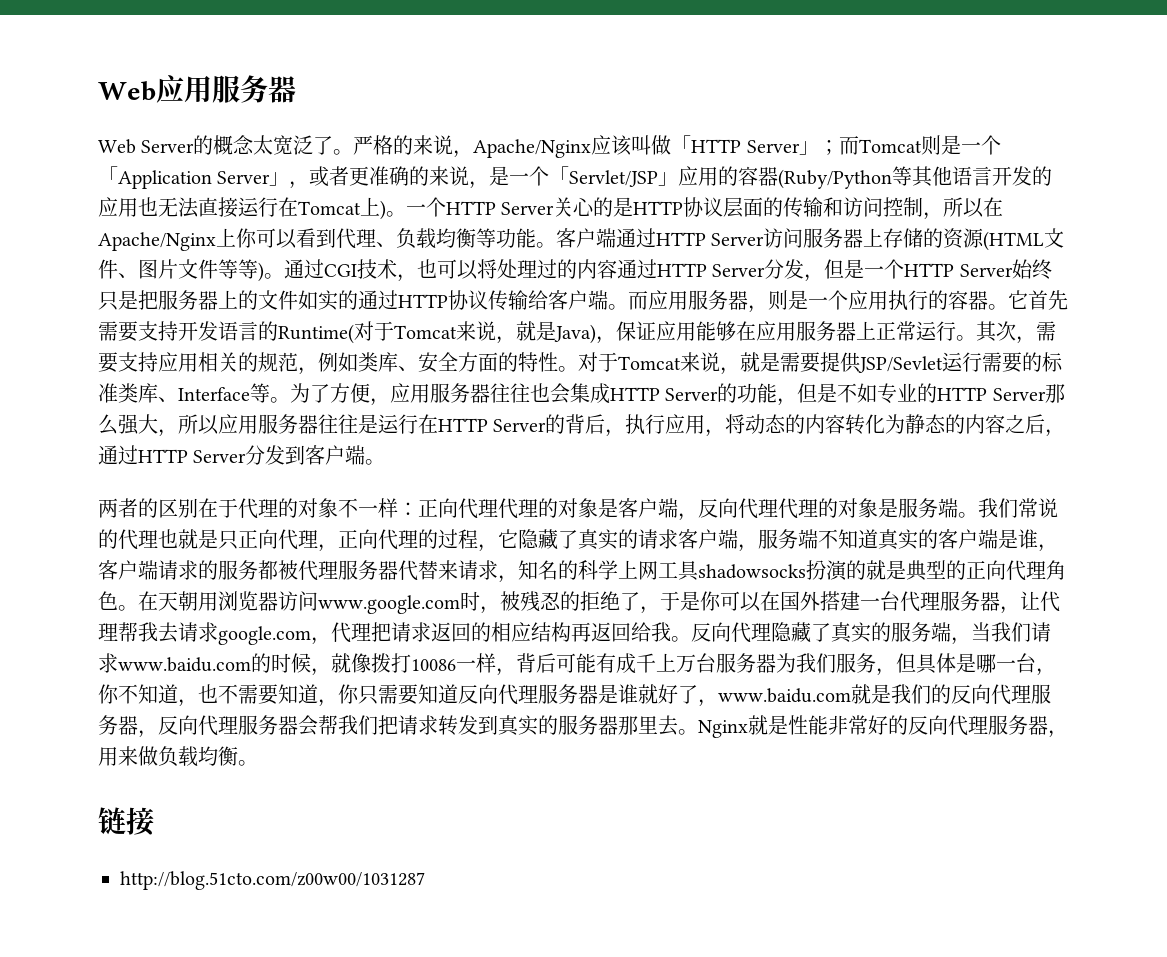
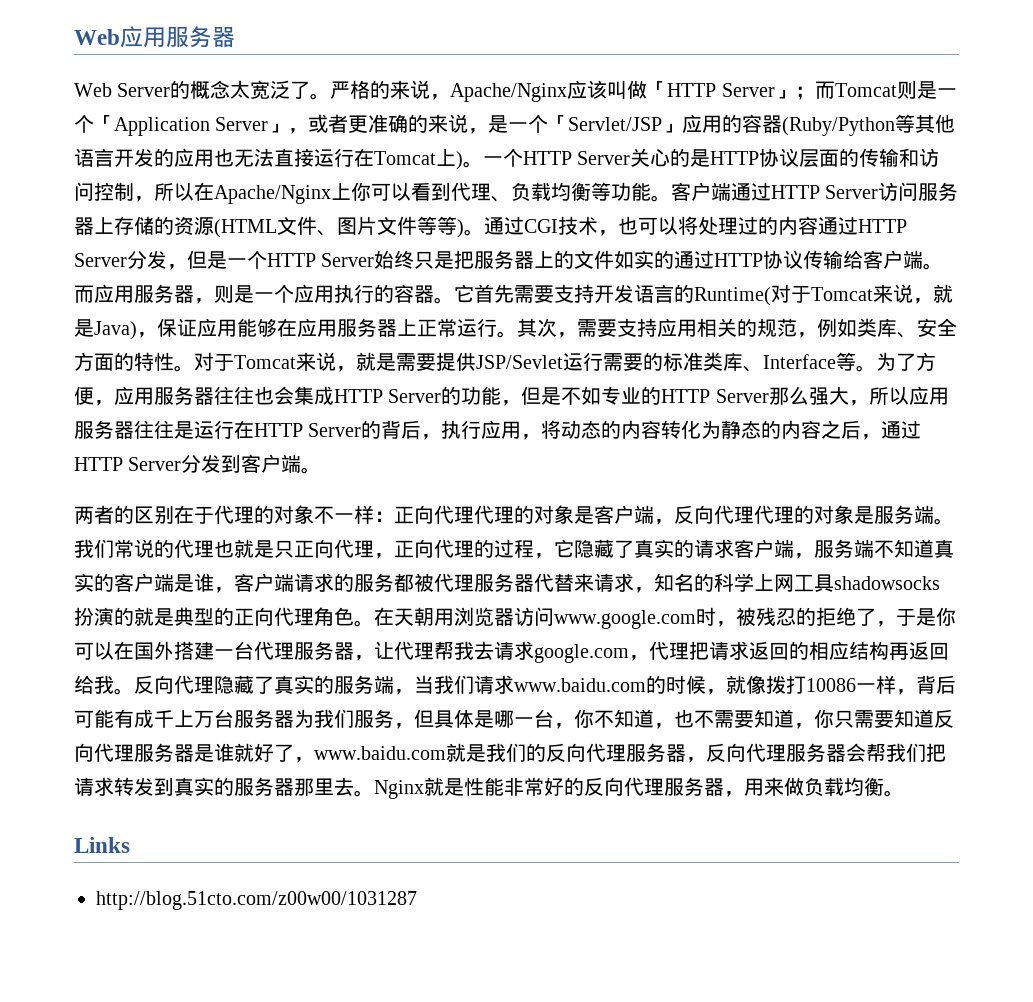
[98,807,154,836] 链接 -> [74,837,130,853] Links

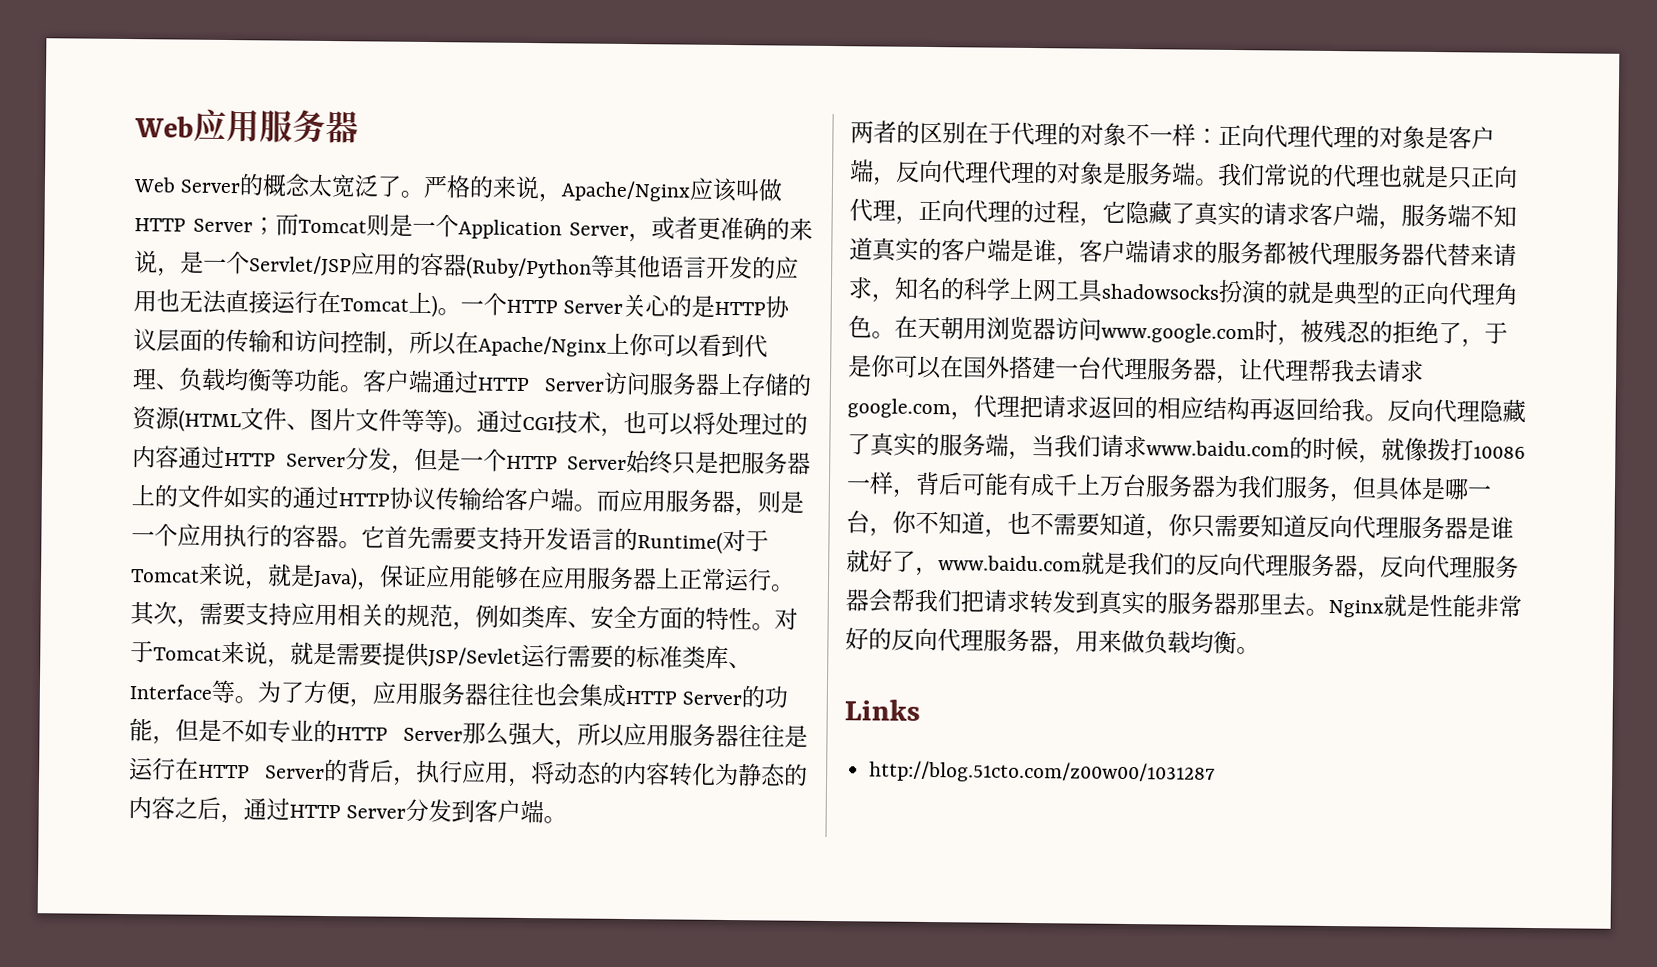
[647,81,795,99] 「HTTP Server」 -> [134,218,253,233] HTTP Server
[94,115,114,131] 「 -> (459, 226) none
[268,123,289,133] 」 -> (629, 229) none
[548,115,683,133] 「Servlet/JSP」 -> [249,255,352,277] Servlet/JSP

